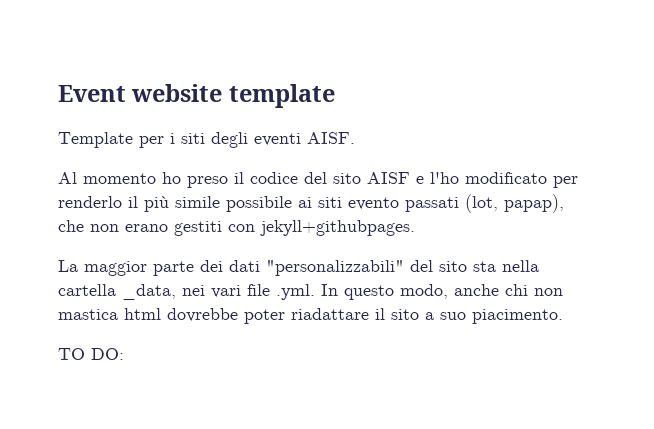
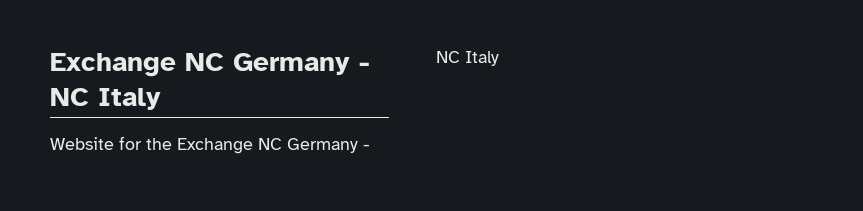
[58,84,335,108] [58,132,355,148] [58,172,578,188] [58,194,564,213] [58,220,415,236] [58,260,539,276] [58,284,563,300] [58,308,563,324] [58,348,124,360] Event website template // Template per i siti degli eventi AISF. // Al momento ho preso il codice del sito AISF e l'ho modificato per renderlo il più simile possibile ai siti evento passati (lot, papap), che non erano gestiti con jekyll+githubpages. // La maggior parte dei dati "personalizzabili" del sito sta nella cartella _data, nei vari file .yml. In questo modo, anche chi non mastica html dovrebbe poter riadattare il sito a suo piacimento. // TO DO: -> [50,53,369,77] [50,88,161,110] [50,136,370,154] [436,51,499,66] Exchange NC Germany - NC Italy // Website for the Exchange NC Germany - NC Italy

